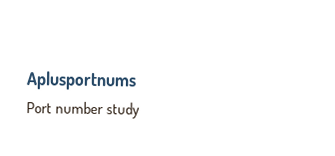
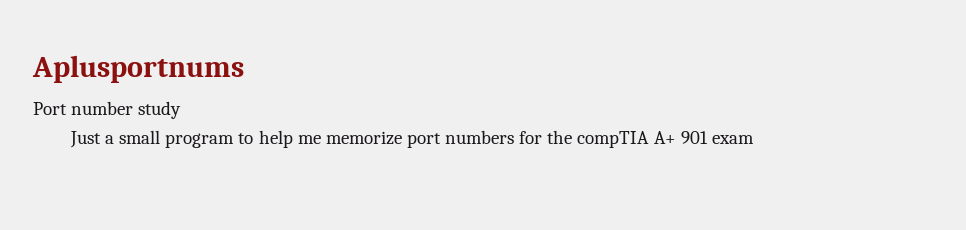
(141, 110) none -> [69,130,754,148] // Just a small program to help me memorize port numbers for the compTIA A+ 901 exam

